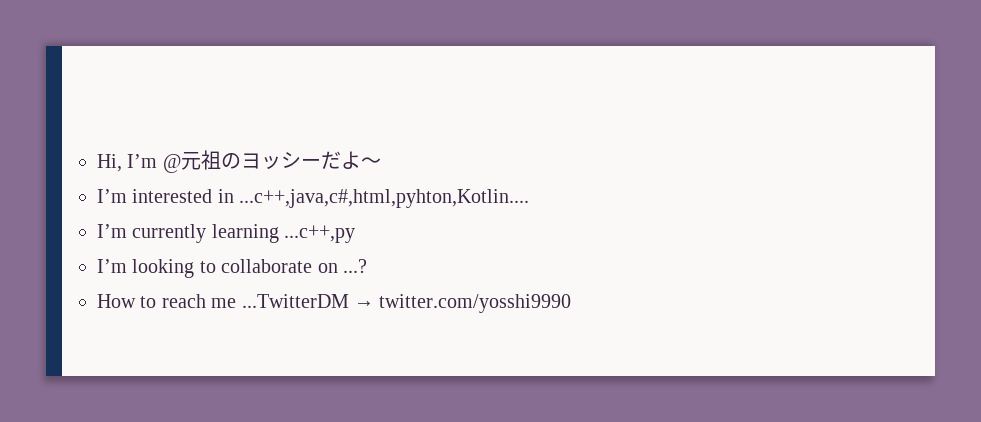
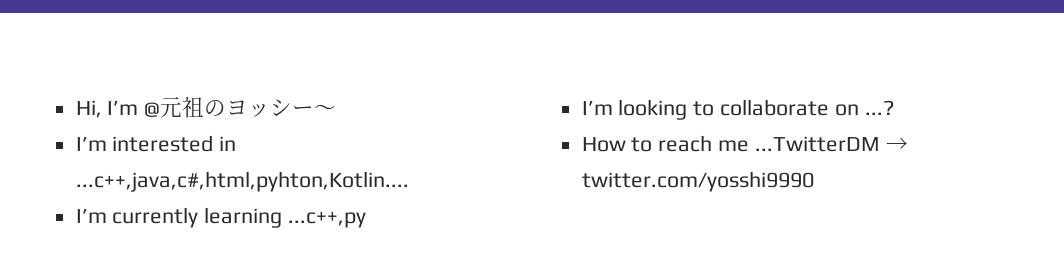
[320,151,361,169] だよ -> (315, 110) none

